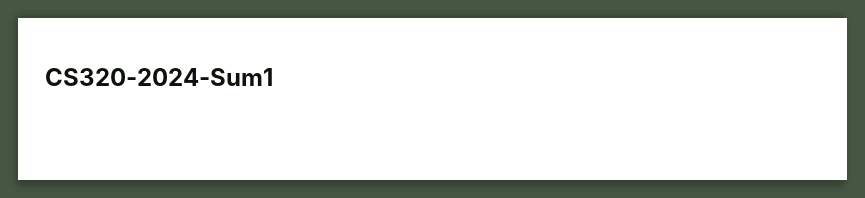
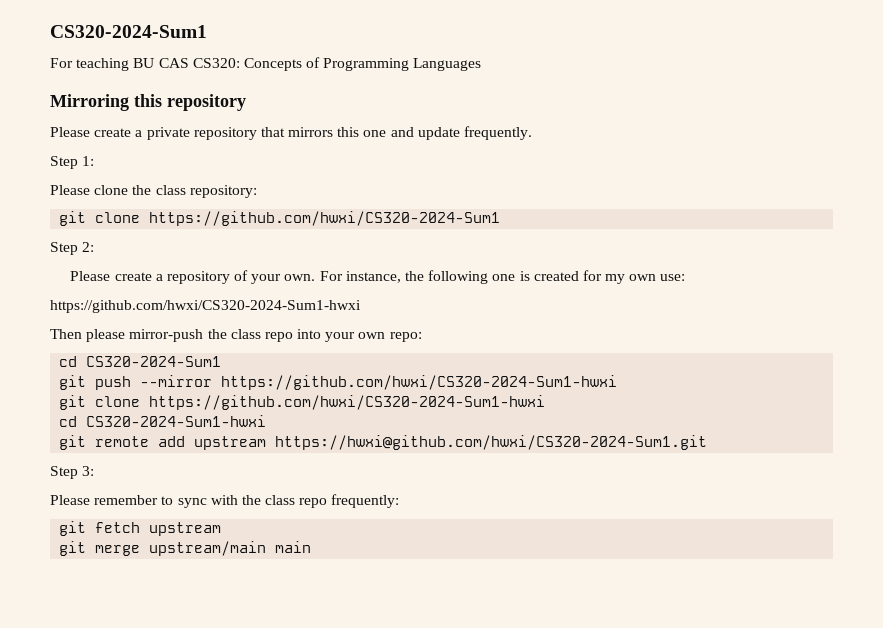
[45,68,273,86] CS320-2024-Sum1 -> [50,25,207,38] [50,57,482,71] [50,94,246,111] [50,126,533,140] [50,156,95,169] [50,185,257,198] [59,211,501,226] [50,242,95,255] [70,270,686,284] [50,300,361,313] [50,329,422,342] [59,356,222,367] [59,375,618,390] [59,395,546,410] [59,415,267,427] [59,435,708,450] [50,466,95,479] [50,494,400,508] [59,521,222,536] [59,541,312,556] CS320-2024-Sum1 // For teaching BU CAS CS320: Concepts of Programming Languages // Mirroring this repository // Please create a private repository that mirrors this one and update frequently. // Step 1: // Please clone the class repository: // git clone https://github.com/hwxi/CS320-2024-Sum1 // Step 2: // Please create a repository of your own. For instance, the following one is created for my own use: // https://github.com/hwxi/CS320-2024-Sum1-hwxi // Then please mirror-push the class repo into your own repo: // cd CS320-2024-Sum1 // git push --mirror https://github.com/hwxi/CS320-2024-Sum1-hwxi // git clone https://github.com/hwxi/CS320-2024-Sum1-hwxi // cd CS320-2024-Sum1-hwxi // git remote add upstream https://hwxi@github.com/hwxi/CS320-2024-Sum1.git // Step 3: // Please remember to sync with the class repo frequently: // git fetch upstream // git merge upstream/main main

